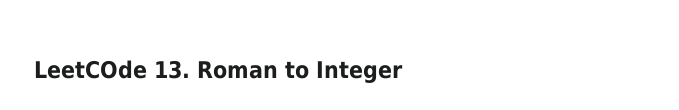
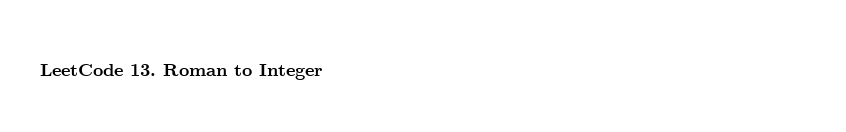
[34,60,147,79] LeetCOde -> [40,64,123,76] LeetCode

